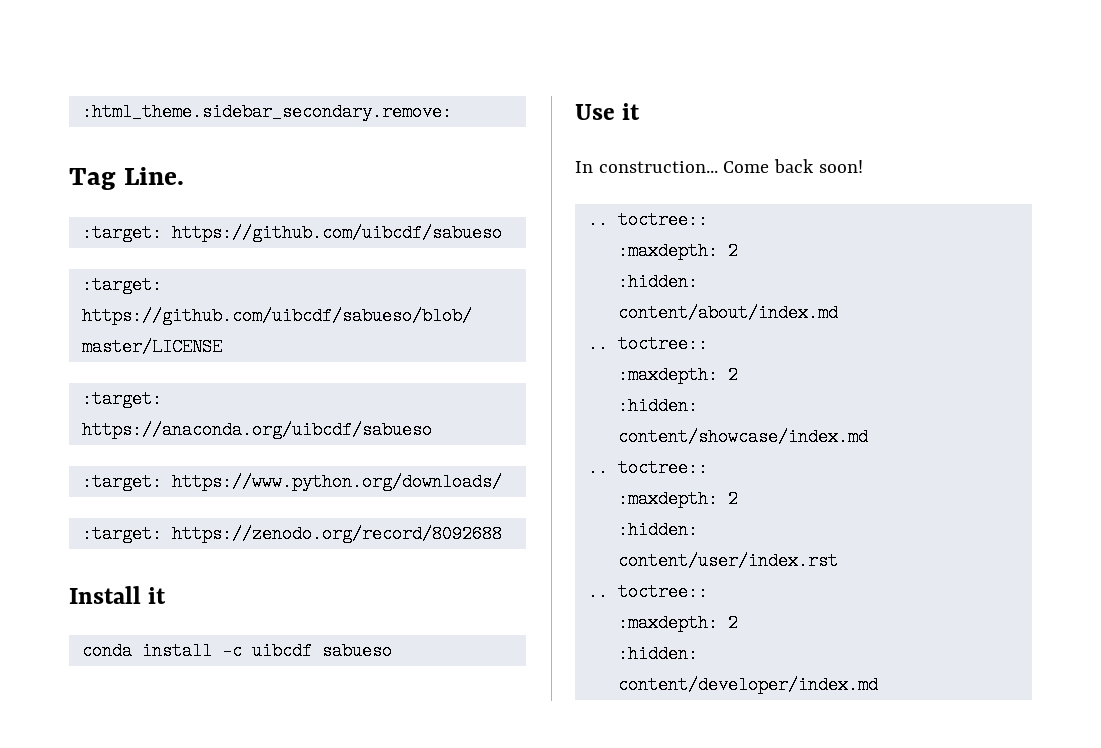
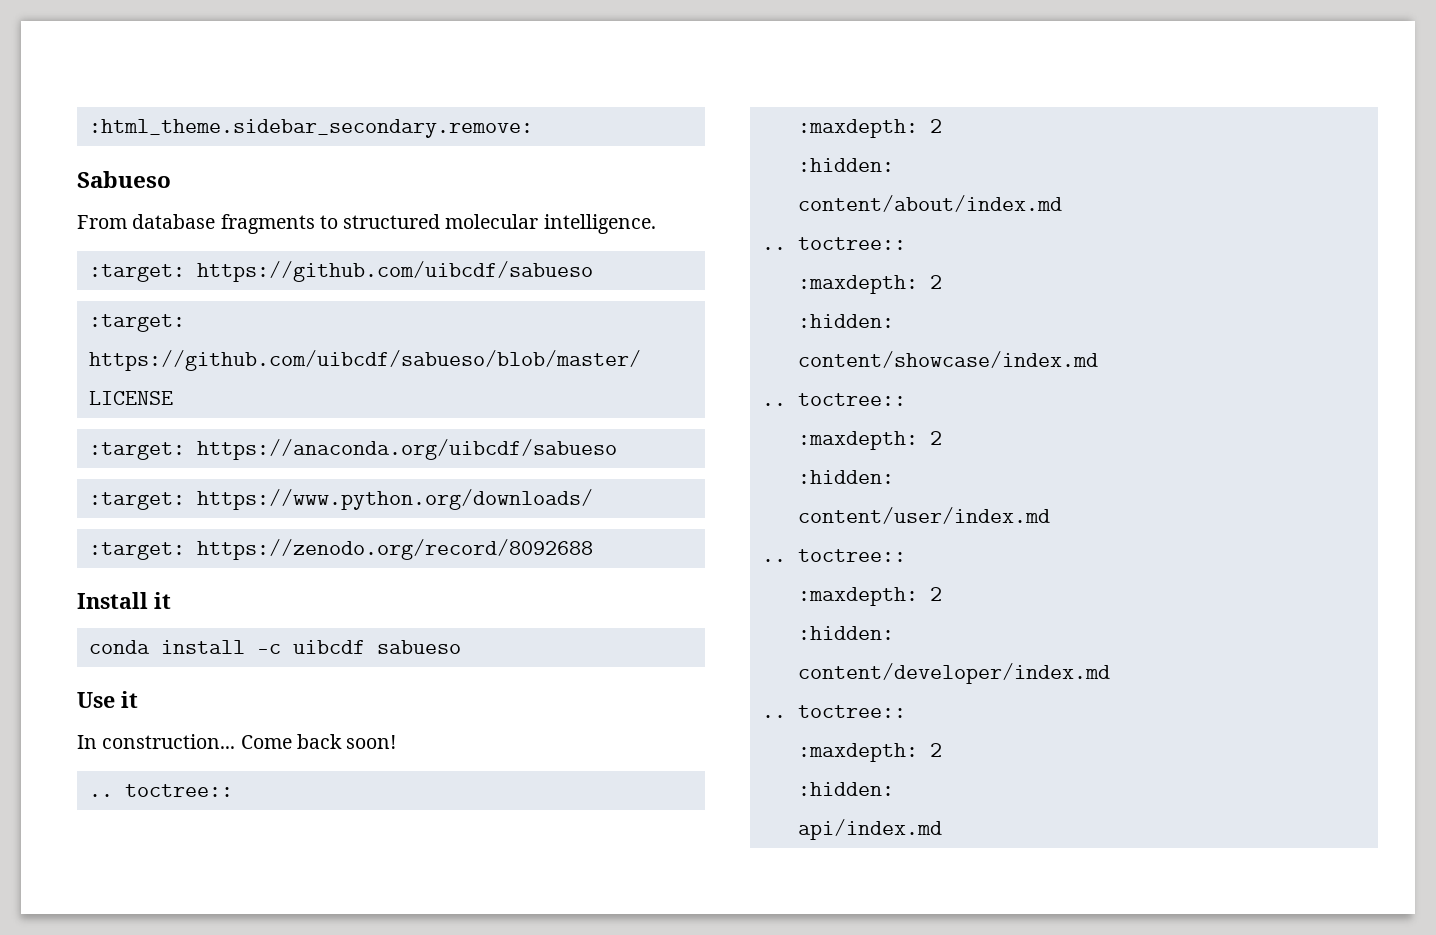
[69,167,184,190] Tag Line. -> [77,171,171,188] [77,214,656,234] Sabueso // From database fragments to structured molecular intelligence.
[617,552,838,570] content/user/index.rst -> [797,507,1050,524] content/user/index.md
(878, 685) none -> [761,705,906,718] [797,743,942,762] [797,782,894,796] [797,819,942,840] // .. toctree:: // :maxdepth: 2 // :hidden: // api/index.md

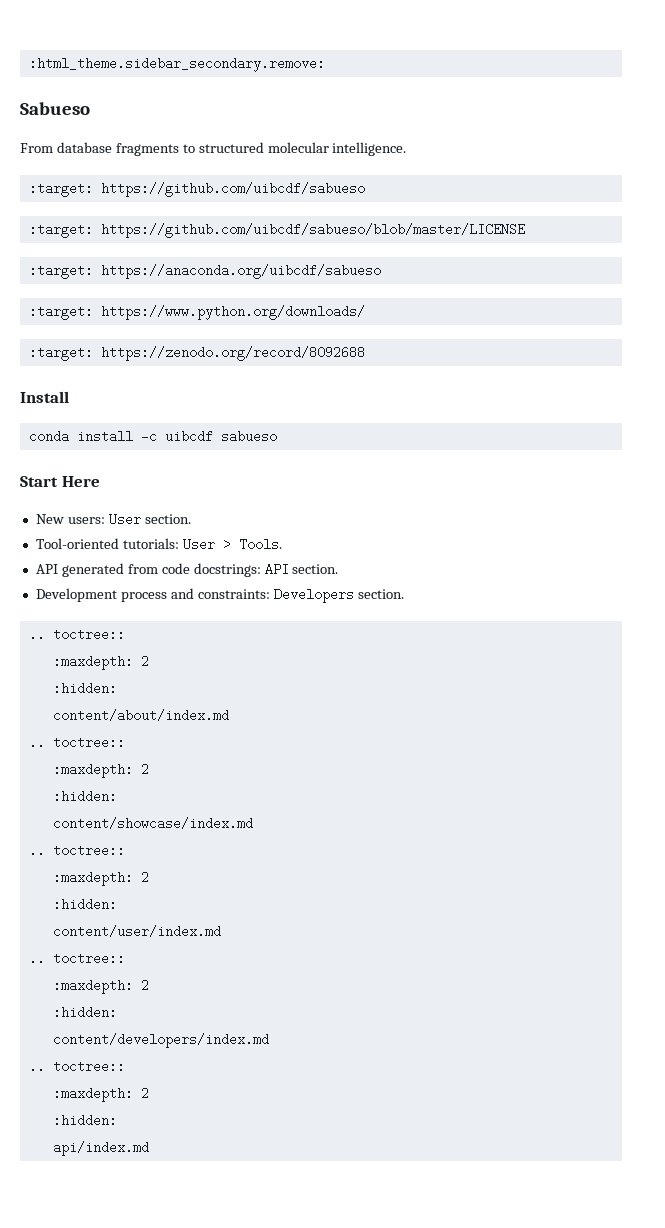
[154,592,171,609] it -> (69, 397) none
[77,691,138,708] [77,734,397,749] Use it // In construction... Come back soon! -> [20,476,100,487] [35,513,191,526] [35,538,282,551] [35,563,339,577] [35,588,404,603] Start Here // New users: User section. // Tool-oriented tutorials: User > Tools. // API generated from code docstrings: API section. // Development process and constraints: Developers section.
[797,663,1110,684] content/developer/index.md -> [52,1033,269,1048] content/developers/index.md

